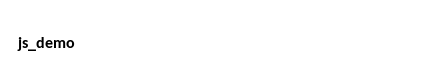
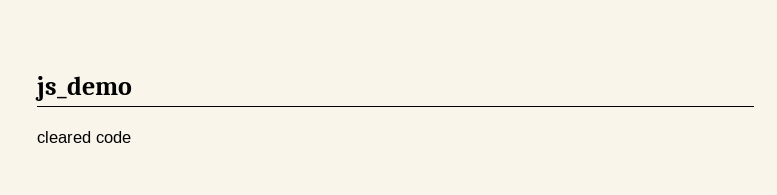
(75, 44) none -> [37,131,131,143] // cleared code

